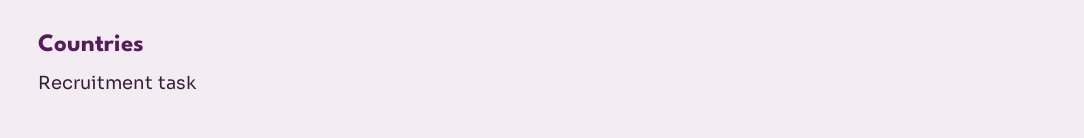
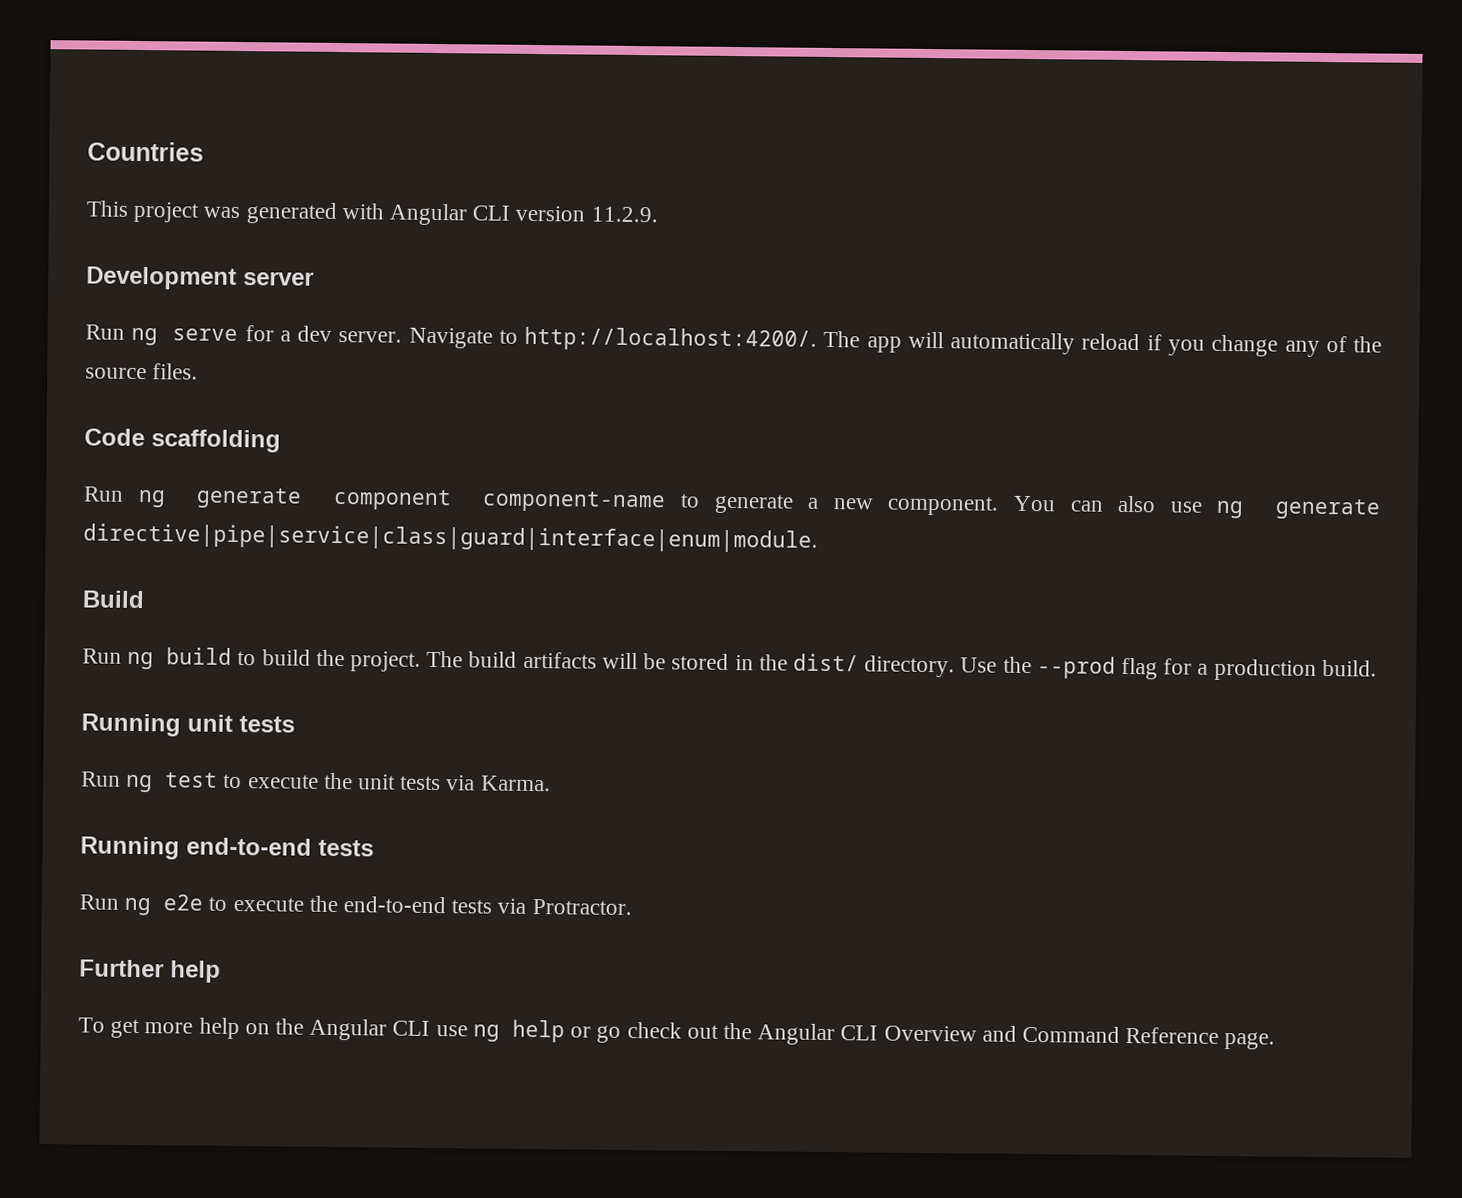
[38,75,197,90] Recruitment task -> [86,200,658,226] [86,266,314,290] [85,324,1382,357] [85,363,199,380] [84,428,281,453] [83,486,1382,520] [83,523,818,553] [82,590,145,609] [82,647,1377,681] [81,713,295,737] [81,771,551,793] [80,836,374,860] [79,894,632,916] [79,959,221,983] [78,1017,1276,1050] This project was generated with Angular CLI version 11.2.9. // Development server // Run ng serve for a dev server. Navigate to http://localhost:4200/. The app will automatically reload if you change any of the source files. // Code scaffolding // Run ng generate component component-name to generate a new component. You can also use ng generate directive|pipe|service|class|guard|interface|enum|module. // Build // Run ng build to build the project. The build artifacts will be stored in the dist/ directory. Use the --prod flag for a production build. // Running unit tests // Run ng test to execute the unit tests via Karma. // Running end-to-end tests // Run ng e2e to execute the end-to-end tests via Protractor. // Further help // To get more help on the Angular CLI use ng help or go check out the Angular CLI Overview and Command Reference page.

